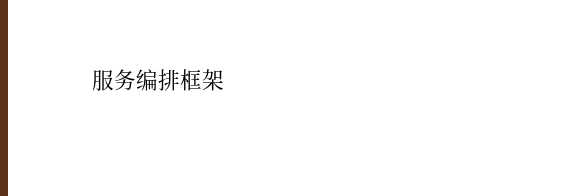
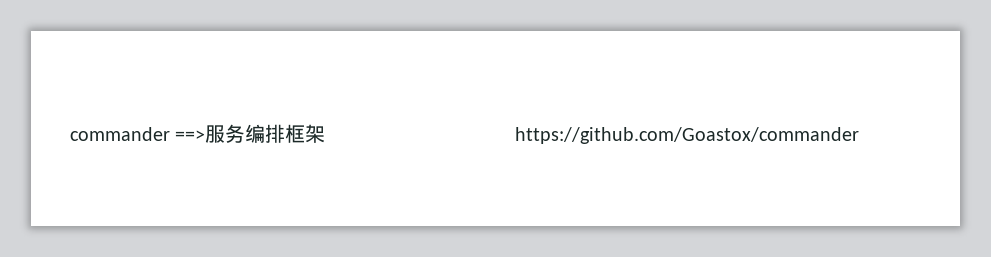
(92, 80) none -> [70,127,206,141] commander ==>
(224, 80) none -> [515,127,859,144] https://github.com/Goastox/commander

